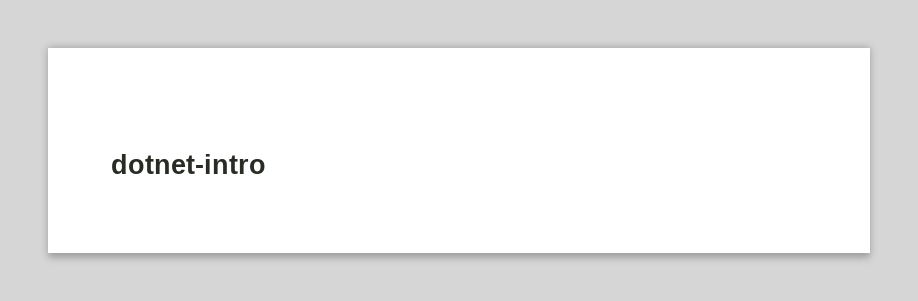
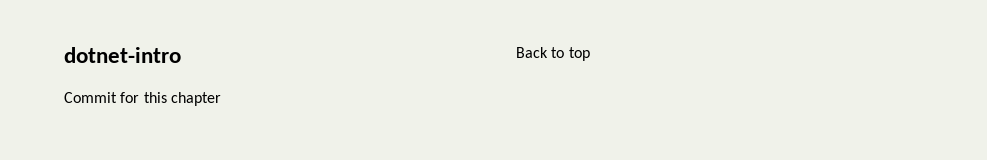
(266, 164) none -> [64,92,221,106] [516,47,590,61] // Commit for this chapter // Back to top

